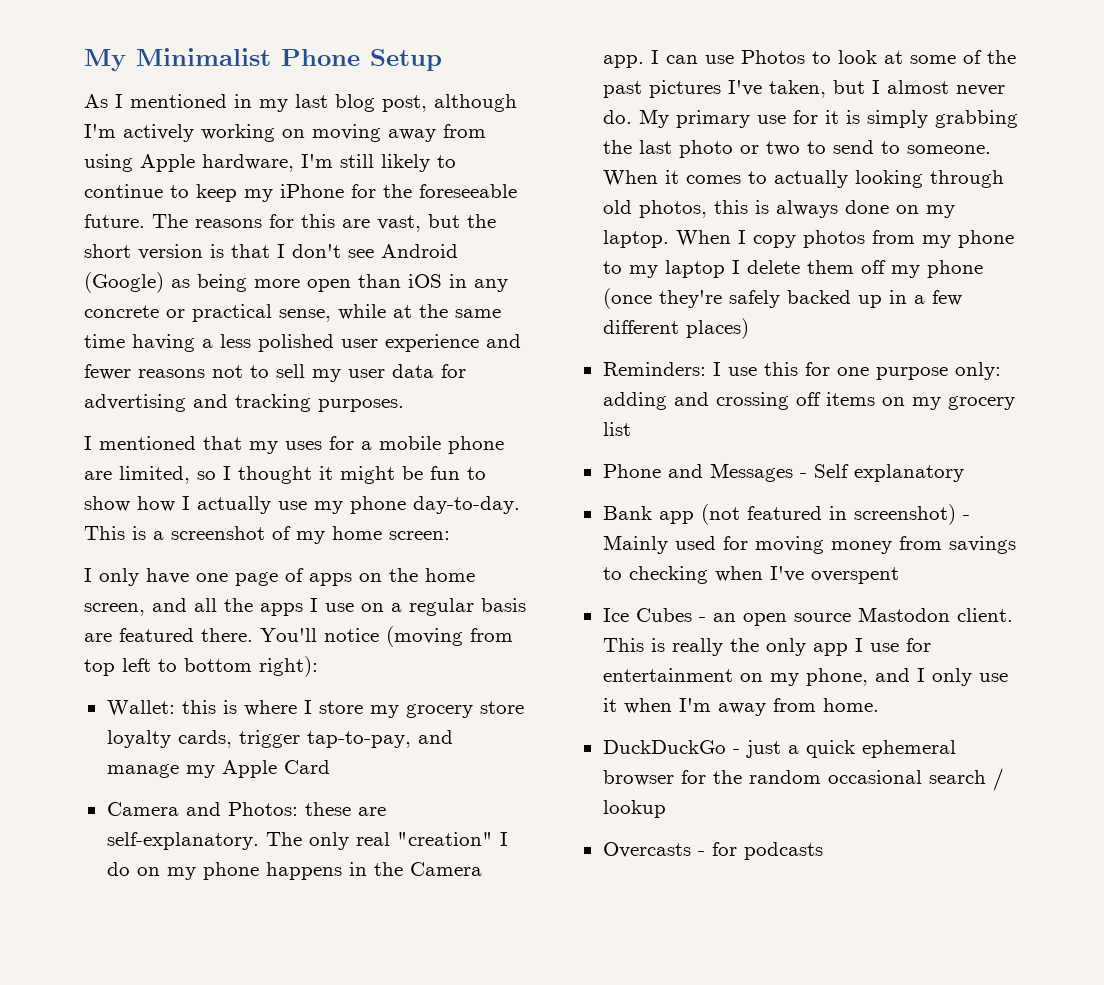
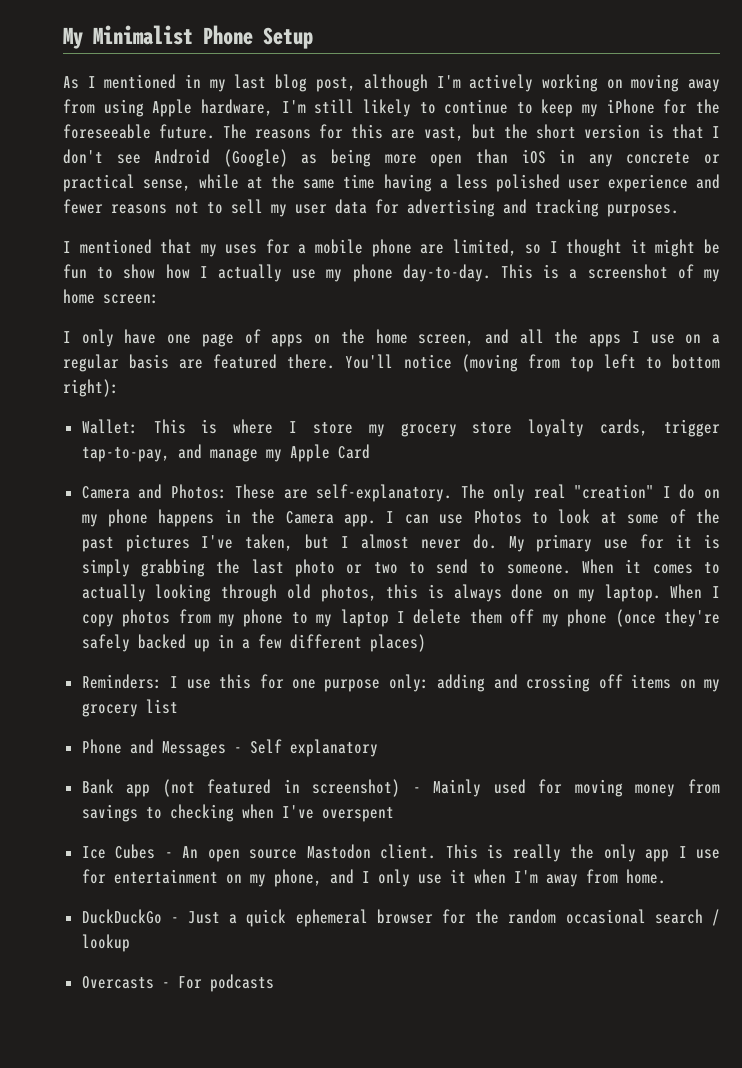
[181,700,216,714] this -> [153,419,186,434] This
[304,802,351,816] these -> [235,484,276,499] These
[712,613,736,622] an -> [182,846,199,858] An
[745,740,781,758] just -> [188,911,221,924] Just
[711,842,737,856] for -> [177,976,202,989] For

